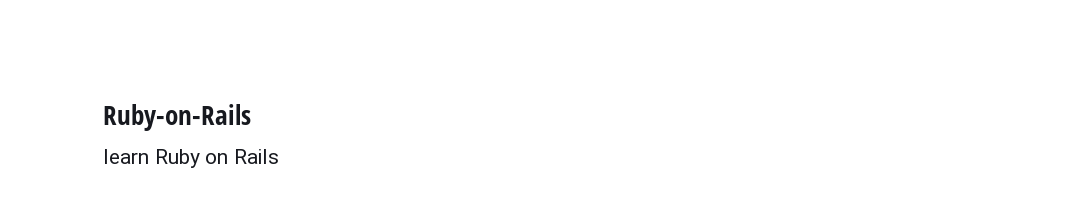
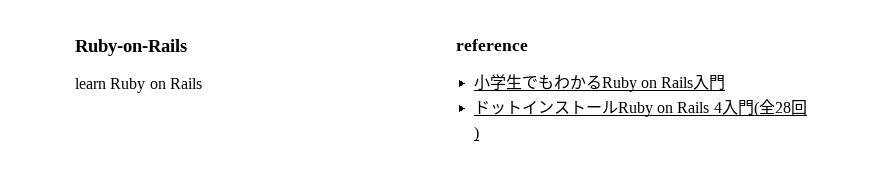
(280, 156) none -> [456,39,528,51] [473,74,726,92] [473,99,807,117] [473,126,479,142] // reference // 小学生でもわかるRuby on Rails入門 // ドットインストールRuby on Rails 4入門(全28回)

